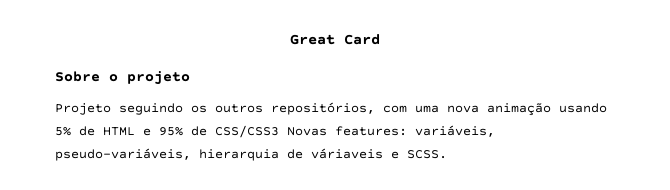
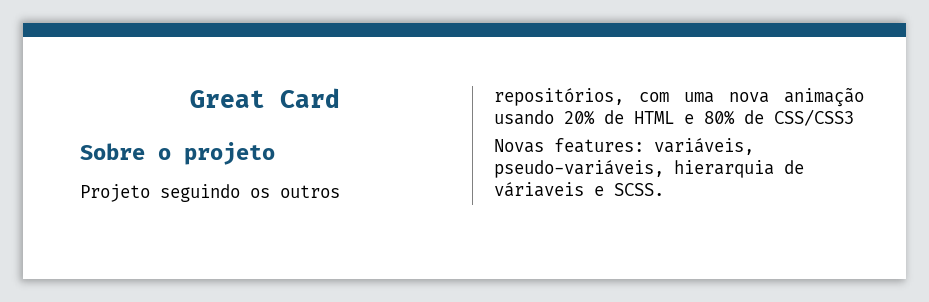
[55,127,71,136] 5% -> [564,110,595,125] 20%
[159,127,183,136] 95% -> [704,110,735,125] 80%
(279, 131) none -> (854, 117) //

